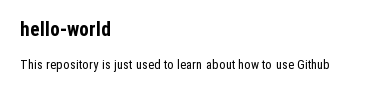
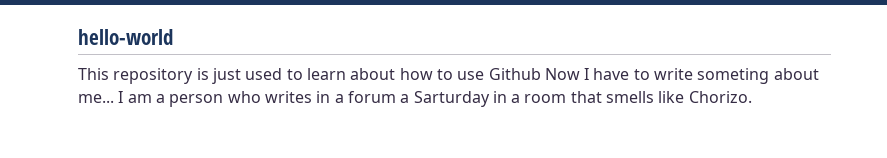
(331, 64) none -> [544,68,819,84] [78,91,752,107] Now I have to write someting about me... I am a person who writes in a forum a Sarturday in a room that smells like Chorizo.

